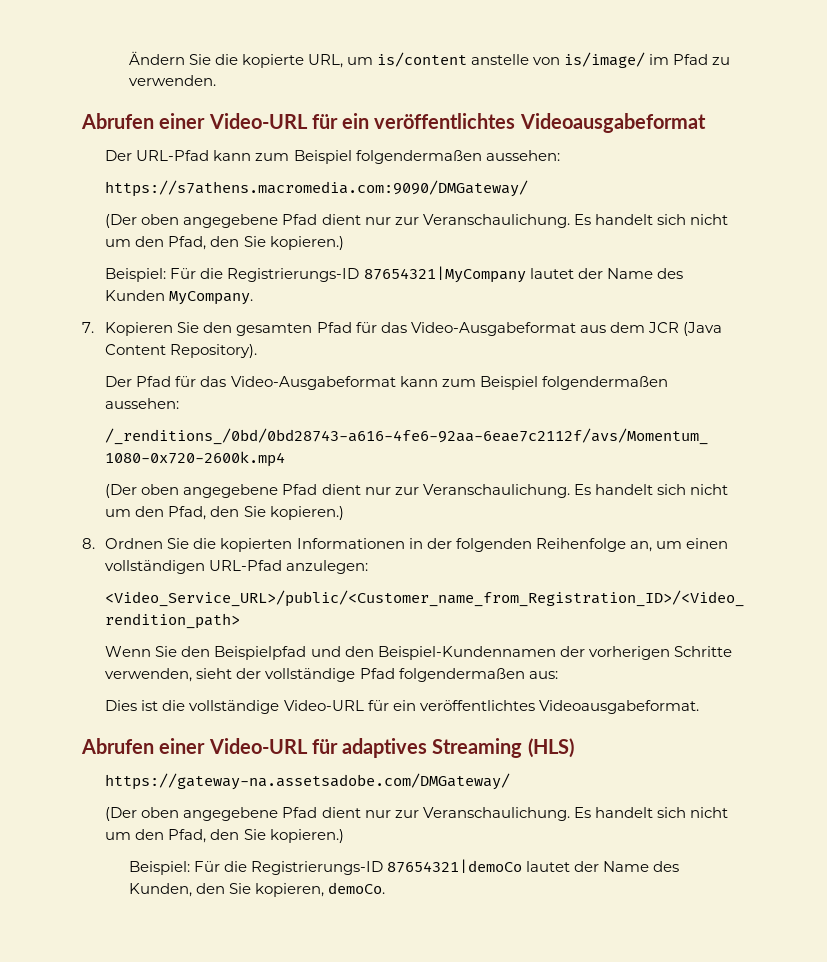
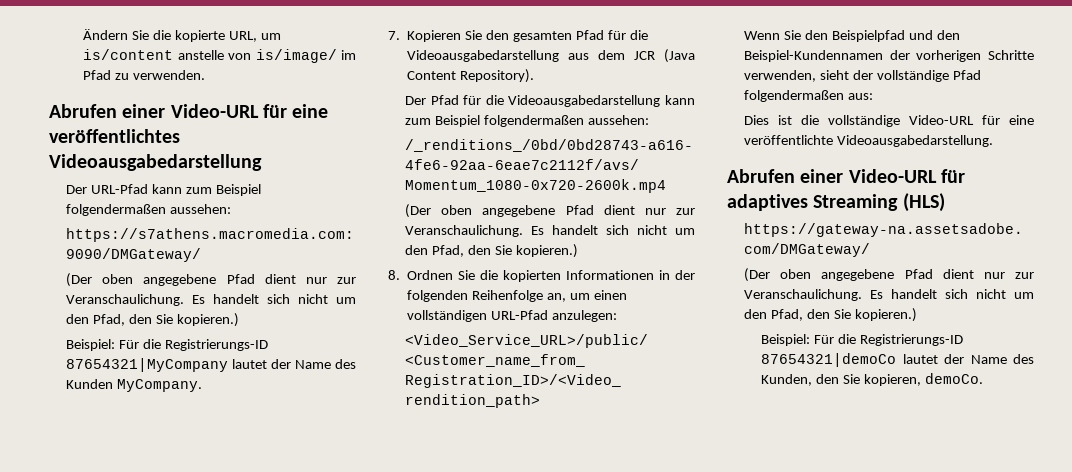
[342,113,706,133] ein veröffentlichtes Videoausgabeformat -> [292,104,329,118] [49,129,180,143] [49,154,262,171] eine veröffentlichtes Videoausgabedarstellung
[380,322,576,336] das Video-Ausgabeformat -> [629,30,648,40] [407,50,560,62] die Videoausgabedarstellung
[200,376,396,390] das Video-Ausgabeformat -> [485,95,661,107] die Videoausgabedarstellung
[392,700,699,714] ein veröffentlichtes Videoausgabeformat. -> [1009,115,1034,125] [744,135,994,147] eine veröffentlichte Videoausgabedarstellung.

